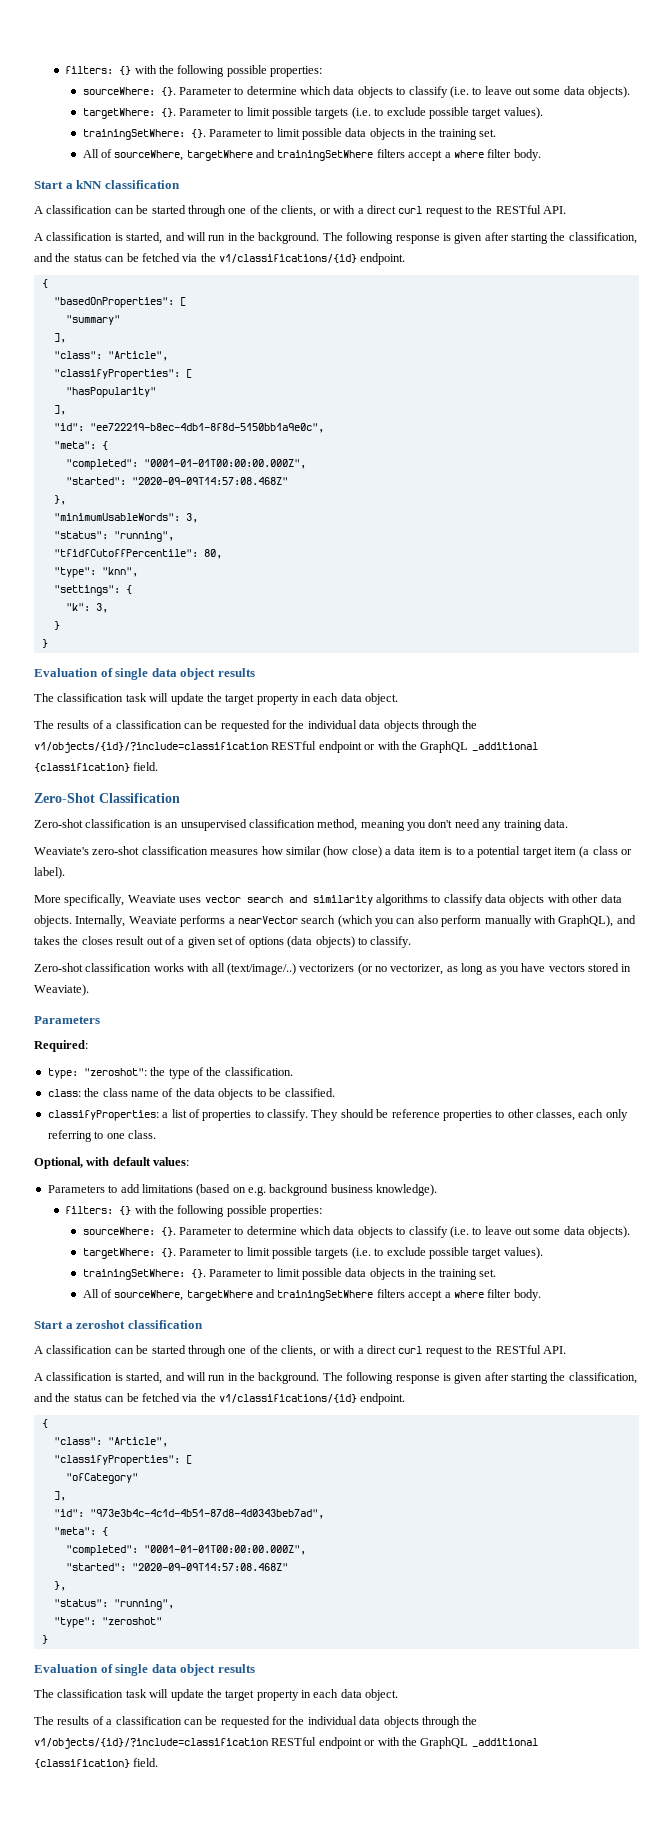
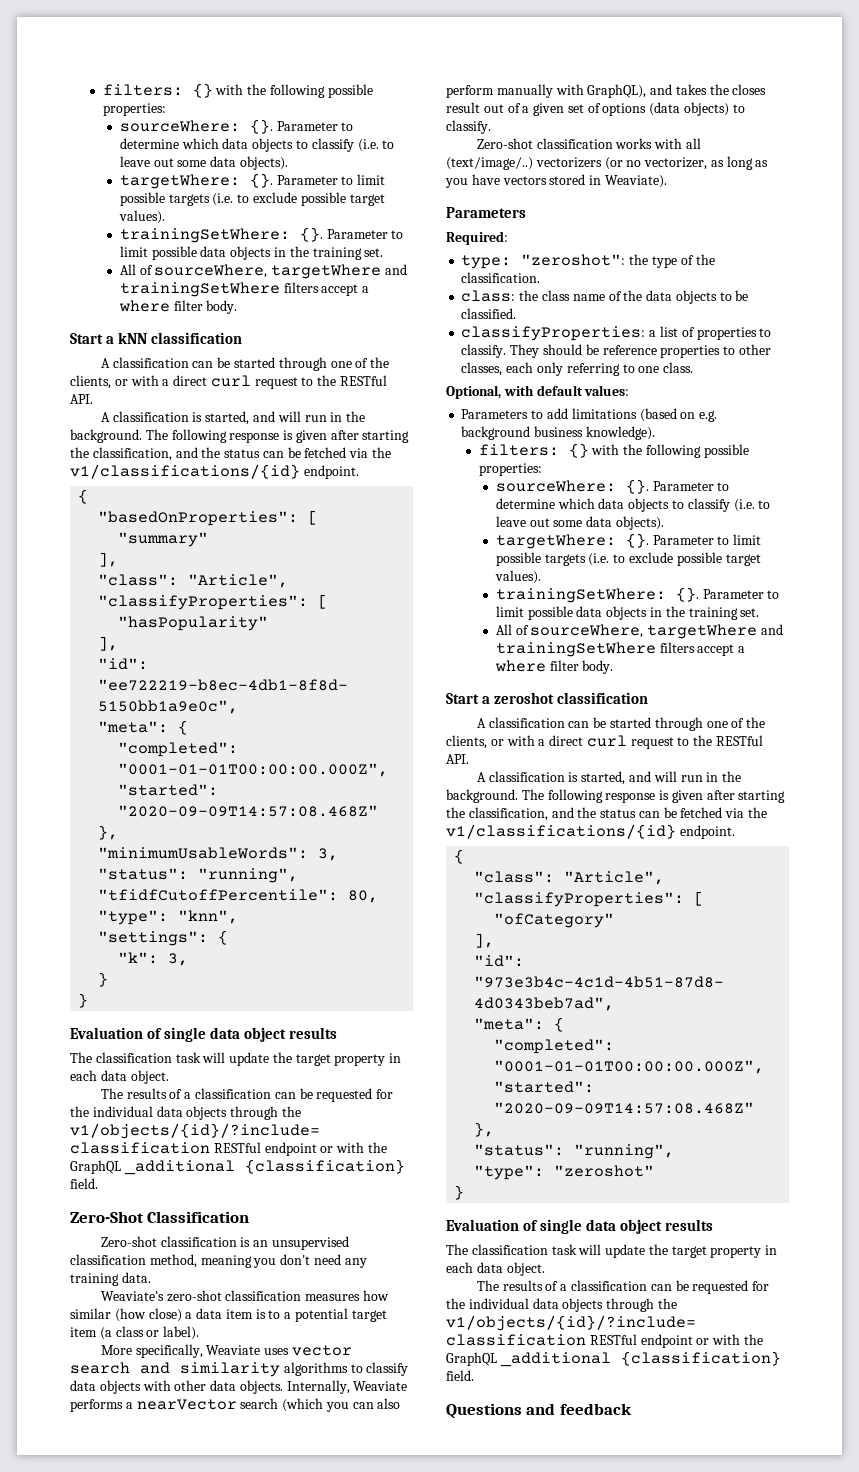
(159, 1762) none -> [446,1403,632,1419] // Questions and feedback

